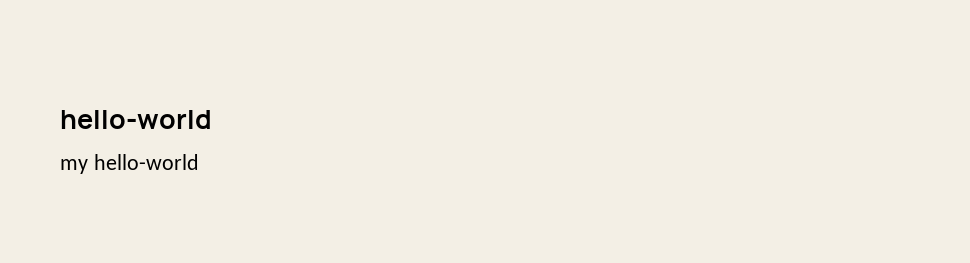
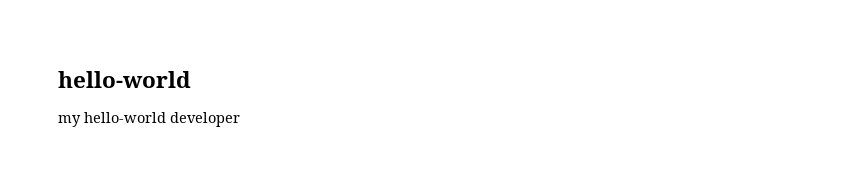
(199, 162) none -> [170,112,240,127] developer

